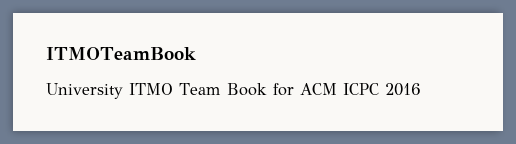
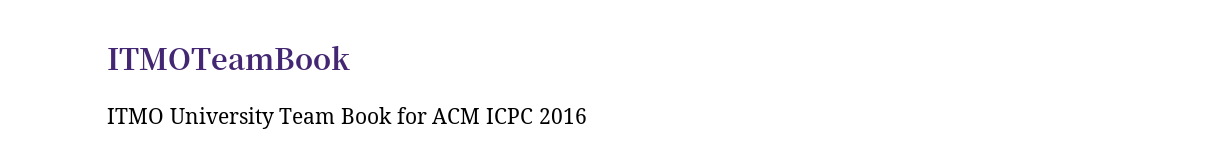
[46,83,173,99] University ITMO -> [107,107,274,129] ITMO University

